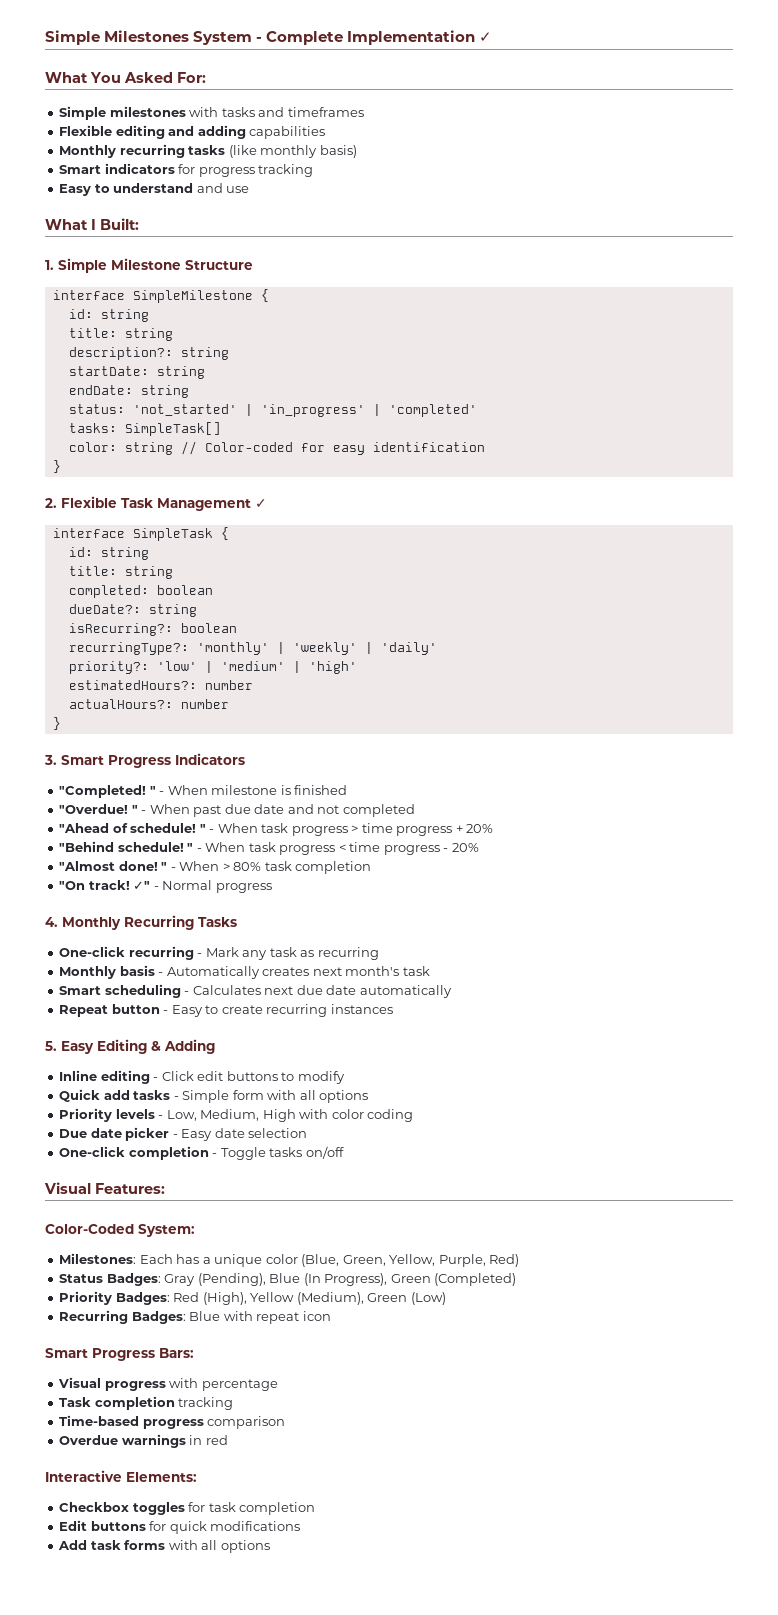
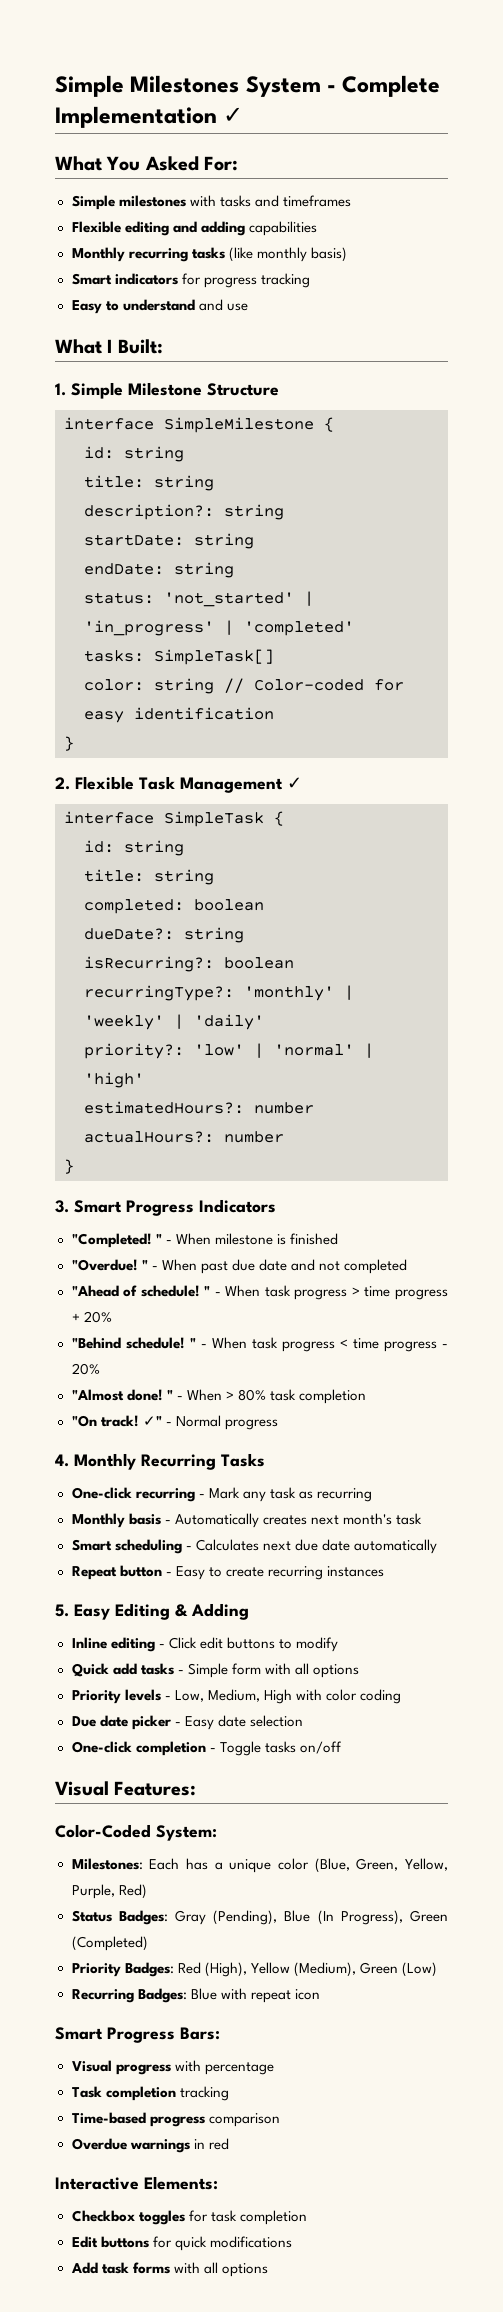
[220,661,285,671] 'medium' -> [274,1044,354,1056] 'normal'

